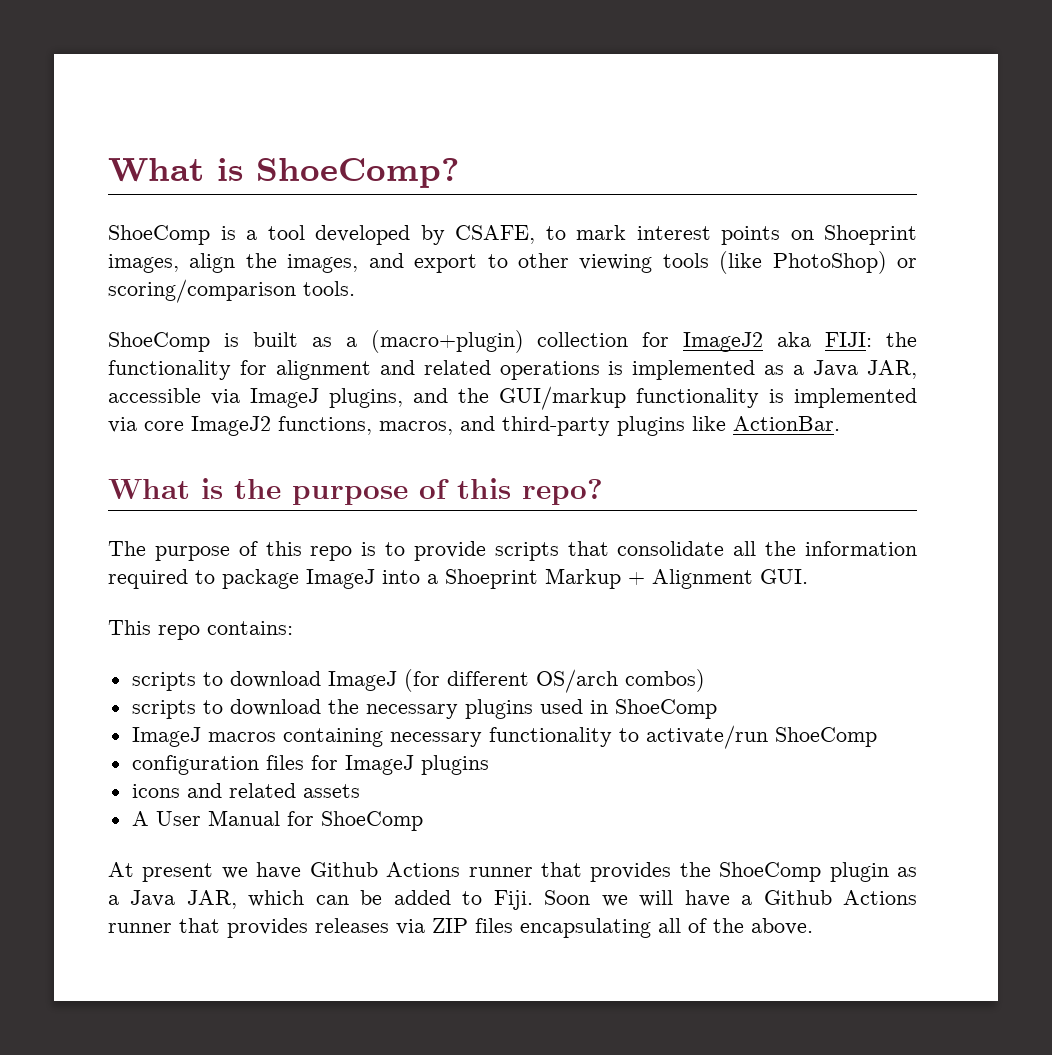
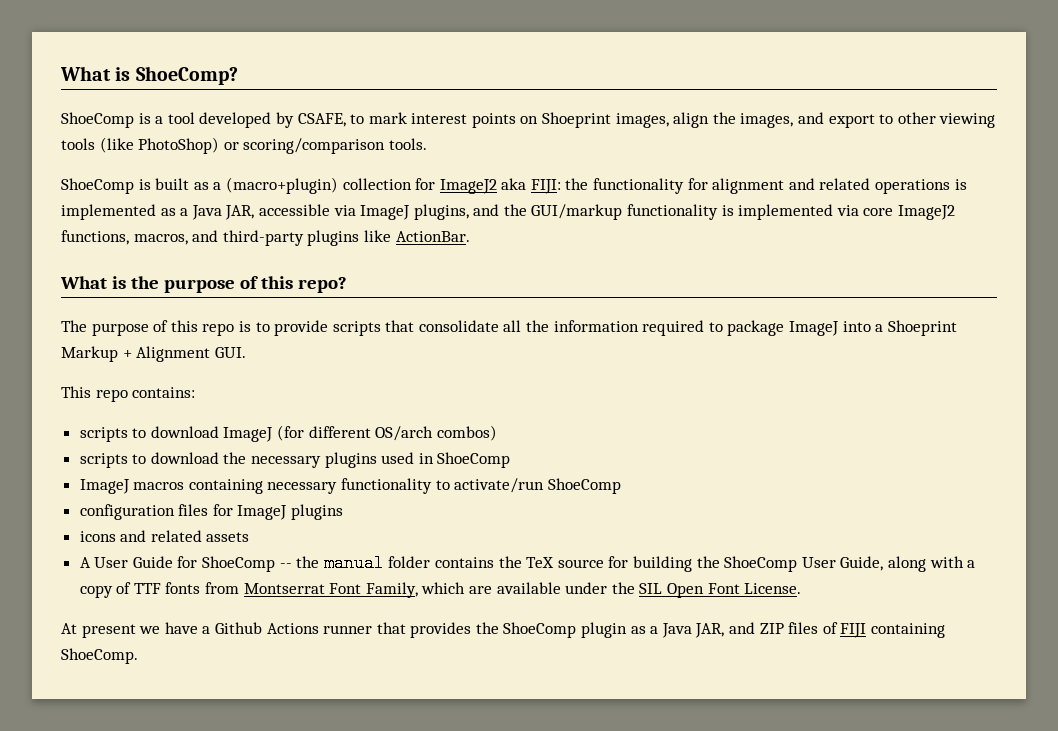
[207,810,280,826] Manual -> [132,556,173,568] Guide
(423, 821) none -> [279,554,976,572] [79,582,802,598] -- the manual folder contains the TeX source for building the ShoeComp User Guide, along with a copy of TTF fonts from Montserrat Font Family, which are available under the SIL Open Font License.
(302, 870) none -> [202,626,211,634] a
[248,890,917,910] [108,918,813,938] which can be added to Fiji. Soon we will have a Github Actions runner that provides releases via ZIP files encapsulating all of the above. -> [729,622,945,638] [61,648,138,664] and ZIP files of FIJI containing ShoeComp.

